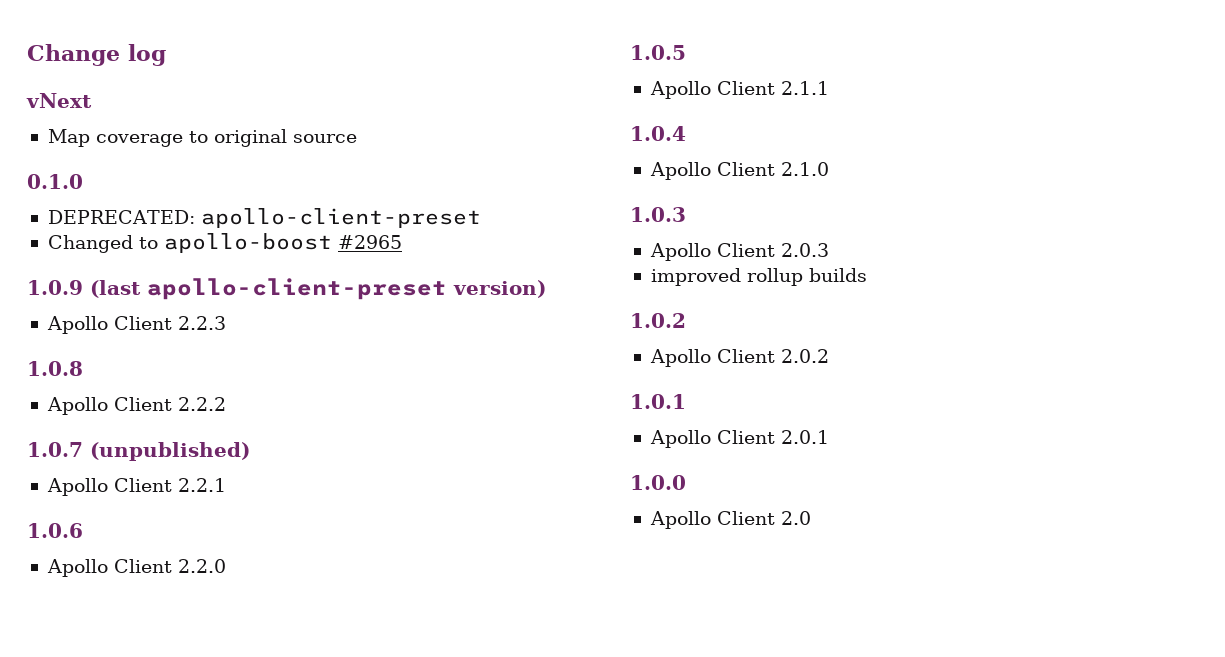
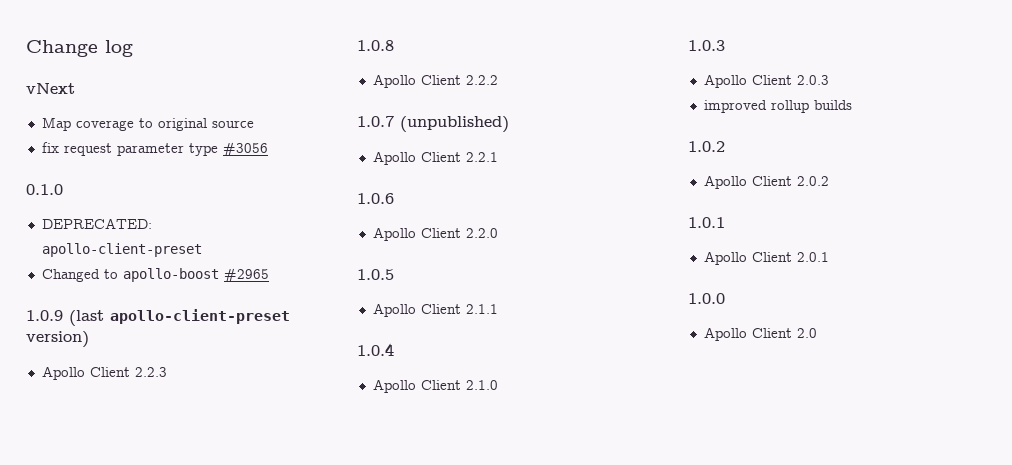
(357, 138) none -> [41,142,268,156] // fix request parameter type #3056

